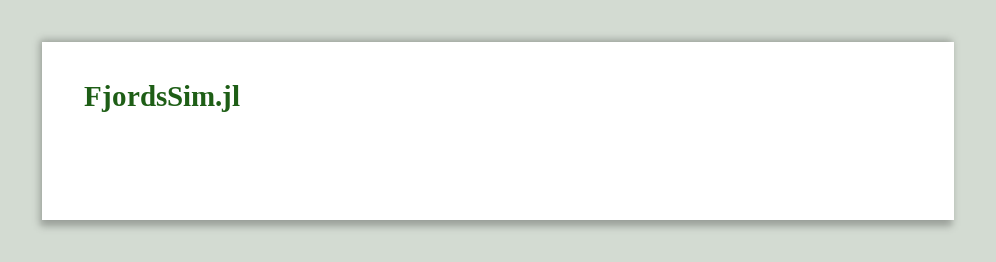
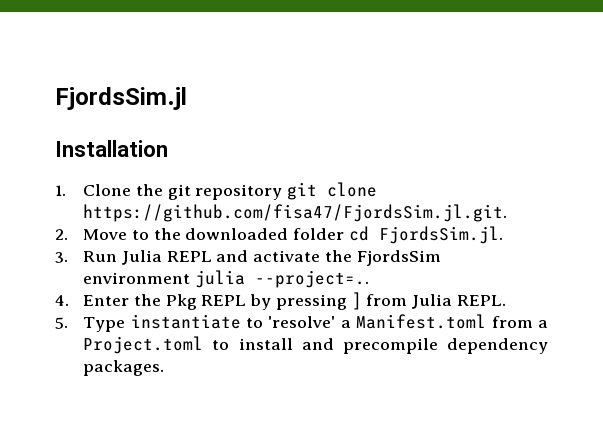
(240, 98) none -> [55,140,168,157] [55,182,378,200] [83,204,508,222] [55,226,503,244] [55,250,441,266] [83,270,369,288] [55,292,506,310] [55,314,549,332] [83,336,549,354] [83,360,165,376] // Installation // 1. Clone the git repository git clone https://github.com/fisa47/FjordsSim.jl.git. // 2. Move to the downloaded folder cd FjordsSim.jl. // 3. Run Julia REPL and activate the FjordsSim environment julia --project=.. // 4. Enter the Pkg REPL by pressing ] from Julia REPL. // 5. Type instantiate to 'resolve' a Manifest.toml from a Project.toml to install and precompile dependency packages.

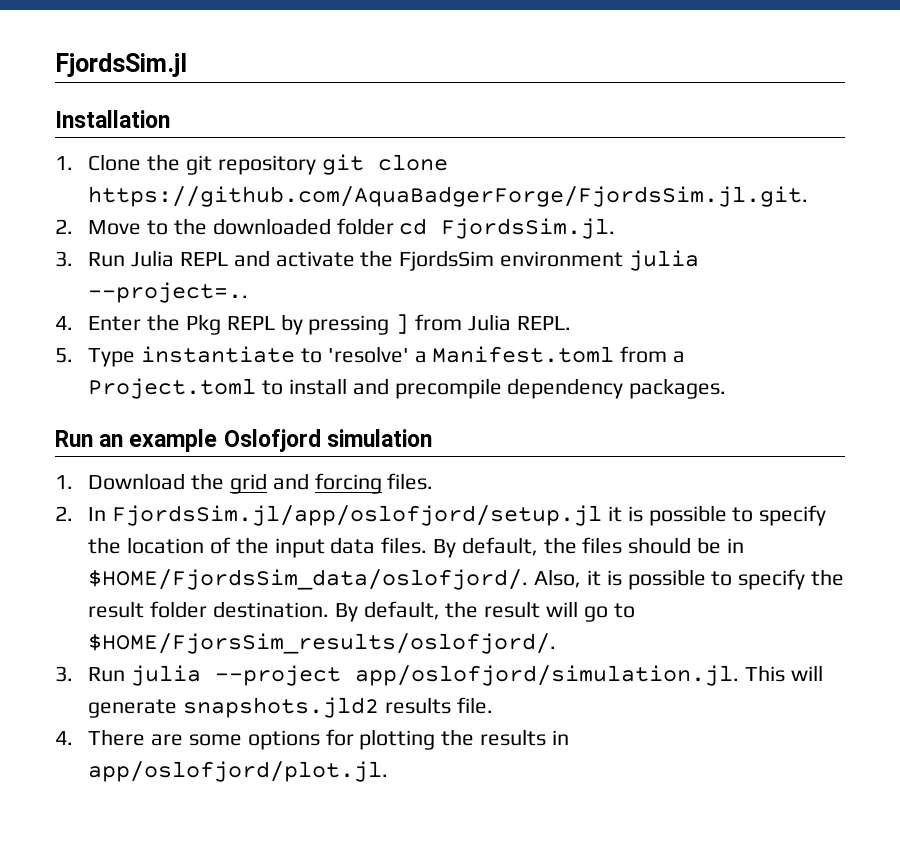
[83,204,508,222] https://github.com/fisa47/FjordsSim.jl.git. -> [88,186,809,207] https://github.com/AquaBadgerForge/FjordsSim.jl.git.
(165, 368) none -> [55,429,432,452] [55,473,434,494] [55,505,827,526] [88,537,744,558] [88,569,845,590] [88,601,635,622] [88,633,557,654] [55,665,823,686] [88,697,493,718] [55,729,569,750] [88,761,389,782] // Run an example Oslofjord simulation // 1. Download the grid and forcing files. // 2. In FjordsSim.jl/app/oslofjord/setup.jl it is possible to specify the location of the input data files. By default, the files should be in $HOME/FjordsSim_data/oslofjord/. Also, it is possible to specify the result folder destination. By default, the result will go to $HOME/FjorsSim_results/oslofjord/. // 3. Run julia --project app/oslofjord/simulation.jl. This will generate snapshots.jld2 results file. // 4. There are some options for plotting the results in app/oslofjord/plot.jl.

